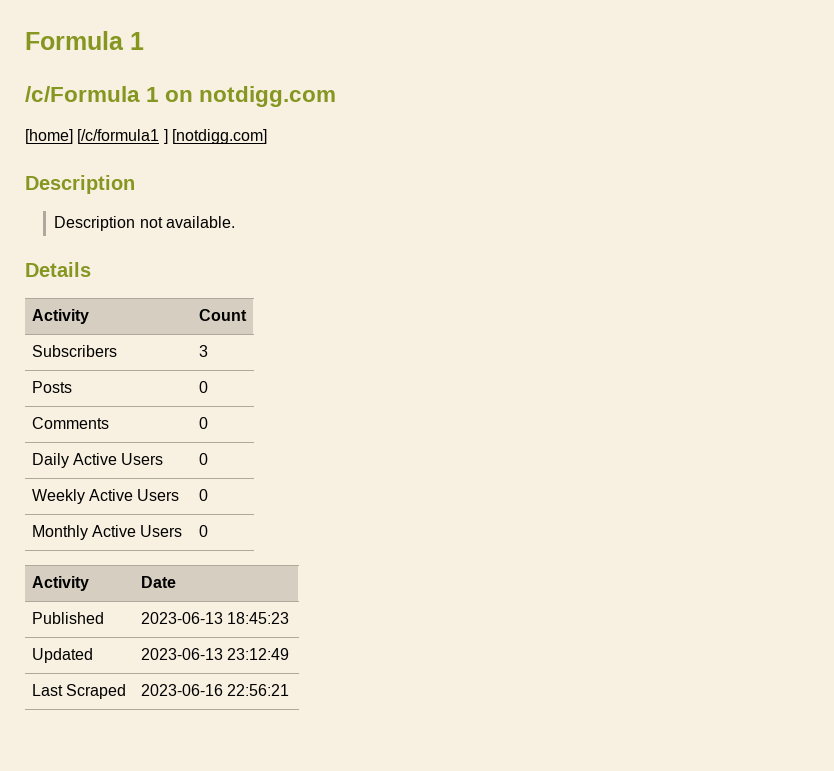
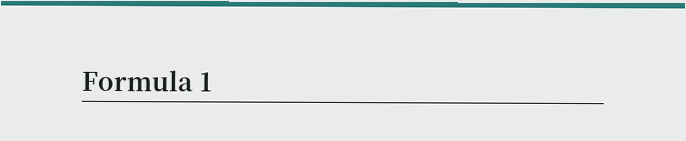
[25,86,337,107] [25,129,267,144] [25,175,135,194] [54,216,236,231] [25,262,91,277] [31,309,89,324] [198,309,247,321] [31,345,117,357] [198,345,208,357] [31,381,72,393] [198,381,208,393] [31,417,109,429] [198,417,208,429] [31,453,164,468] [198,453,208,465] [31,489,180,504] [198,489,208,501] [31,525,183,540] [198,525,208,537] [31,576,89,591] [140,576,176,588] [31,612,104,624] [140,612,290,624] [31,648,93,663] [140,648,290,660] [31,684,127,699] [140,684,290,696] // /c/Formula 1 on notdigg.com // [home] [/c/formula1 ] [notdigg.com] // Description // Description not available. // Details // Activity | Count // Subscribers | 3 // Posts | 0 // Comments | 0 // Daily Active Users | 0 // Weekly Active Users | 0 // Monthly Active Users | 0 // Activity | Date // Published | 2023-06-13 18:45:23 // Updated | 2023-06-13 23:12:49 // Last Scraped | 2023-06-16 22:56:21 -> (212, 82) none

